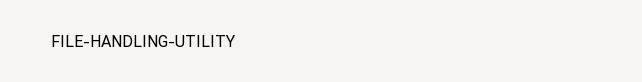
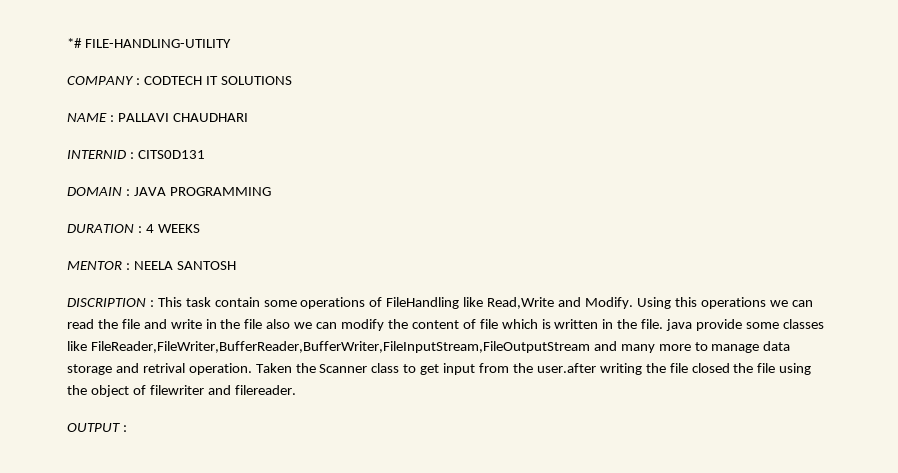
(51, 41) none -> [67,38,82,48] *#
(236, 41) none -> [67,76,292,85] [67,113,248,122] [67,150,205,159] [67,187,271,196] [67,224,200,233] [67,261,236,270] [67,297,813,309] [67,319,824,331] [67,341,791,353] [67,363,812,375] [67,385,296,397] [67,423,127,432] // COMPANY : CODTECH IT SOLUTIONS // NAME : PALLAVI CHAUDHARI // INTERNID : CITS0D131 // DOMAIN : JAVA PROGRAMMING // DURATION : 4 WEEKS // MENTOR : NEELA SANTOSH // DISCRIPTION : This task contain some operations of FileHandling like Read,Write and Modify. Using this operations we can read the file and write in the file also we can modify the content of file which is written in the file. java provide some classes like FileReader,FileWriter,BufferReader,BufferWriter,FileInputStream,FileOutputStream and many more to manage data storage and retrival operation. Taken the Scanner class to get input from the user.after writing the file closed the file using the object of filewriter and filereader. // OUTPUT :

